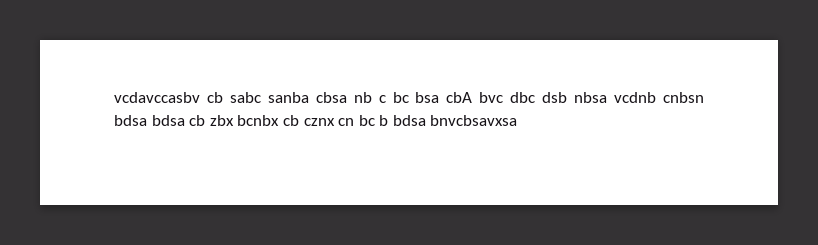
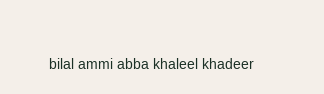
[114,92,704,103] [114,115,518,126] vcdavccasbv cb sabc sanba cbsa nb c bc bsa cbA bvc dbc dsb nbsa vcdnb cnbsn bdsa bdsa cb zbx bcnbx cb cznx cn bc b bdsa bnvcbsavxsa -> [49,58,254,69] bilal ammi abba khaleel khadeer

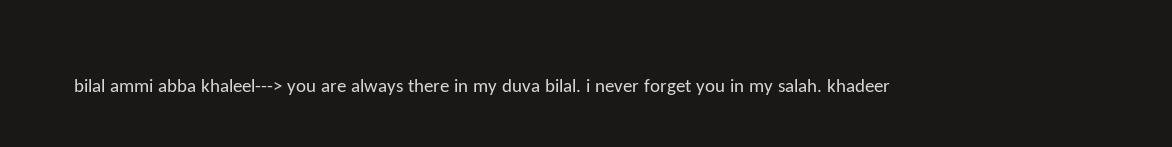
[153,58,198,69] khaleel -> [200,79,822,95] khaleel---> you are always there in my duva bilal. i never forget you in my salah.

